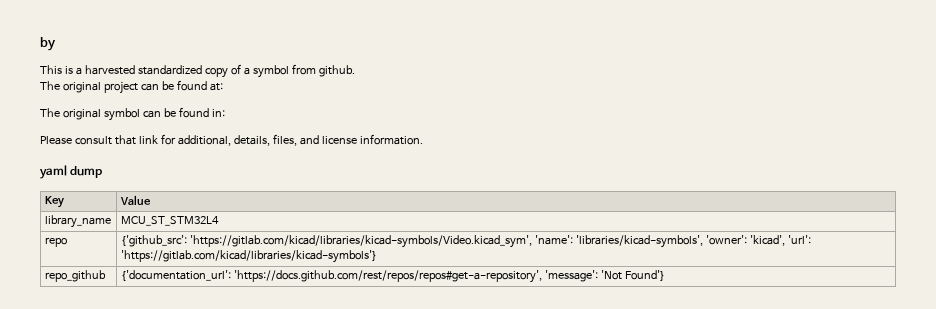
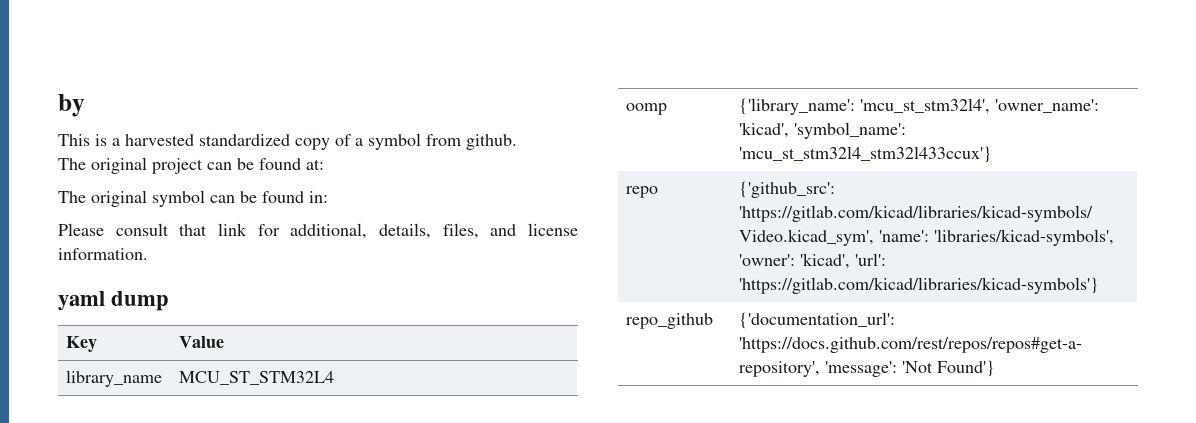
(219, 221) none -> [626,103,668,115] [739,98,1100,115] [739,122,907,139] [739,146,993,163] // oomp | {'library_name': 'mcu_st_stm32l4', 'owner_name': 'kicad', 'symbol_name': 'mcu_st_stm32l4_stm32l433ccux'}

